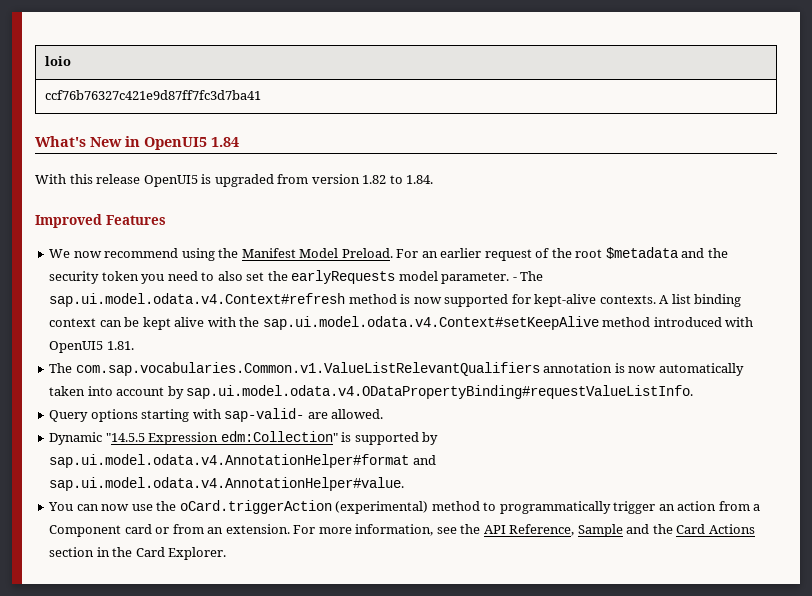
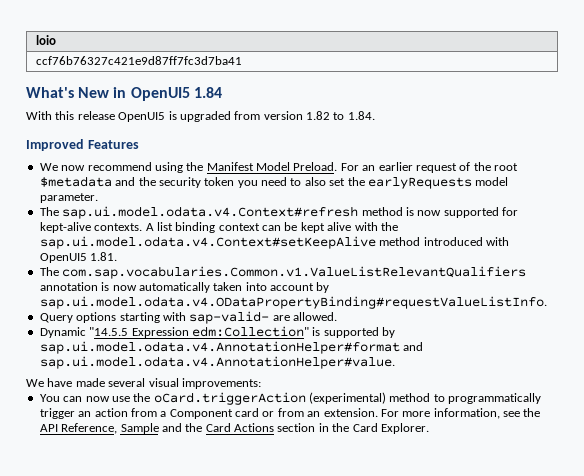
[512,277,517,281] - -> (98, 198) //
(405, 484) none -> [26,378,261,389] // We have made several visual improvements:

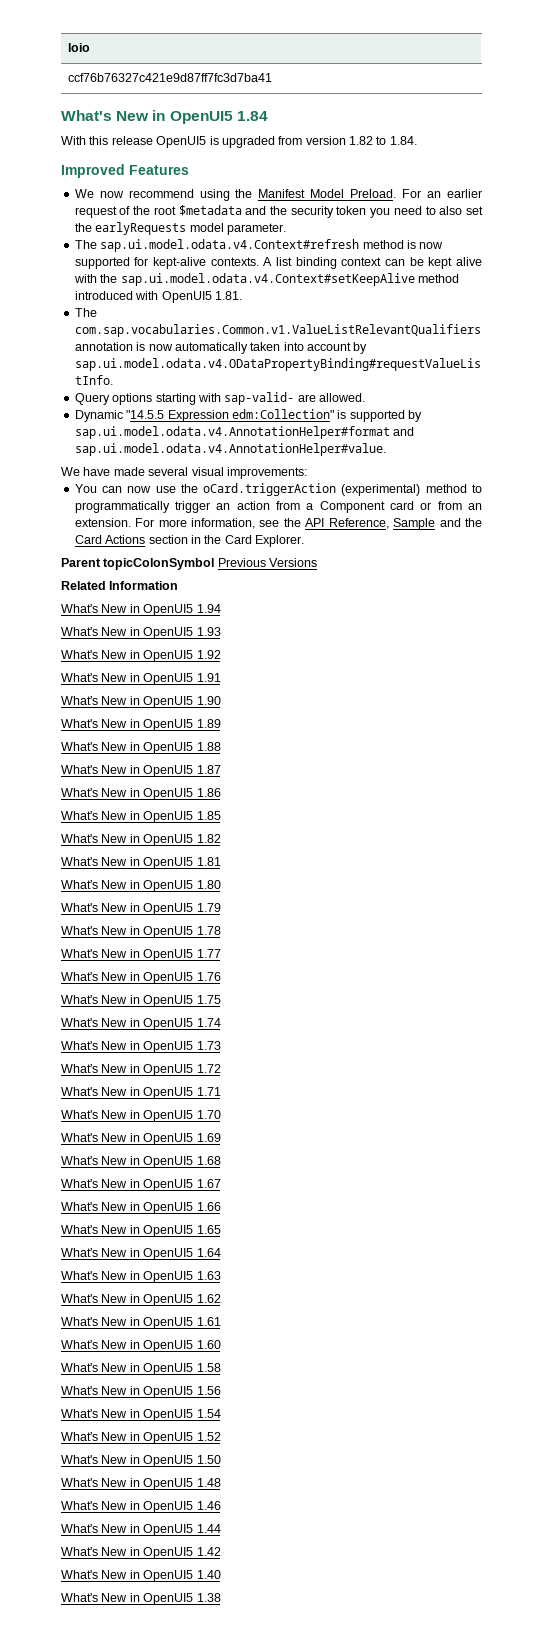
(429, 428) none -> [61,558,318,570] [61,581,179,590] [61,604,221,616] [61,627,221,639] [61,650,221,662] [61,673,221,685] [61,696,221,708] [61,719,221,731] [61,742,221,754] [61,765,221,777] [61,788,221,800] [61,811,221,823] [61,834,221,846] [61,857,221,869] [61,880,221,892] [61,903,221,915] [61,926,221,938] [61,949,221,961] [61,972,221,984] [61,995,221,1007] [61,1018,221,1030] [61,1041,221,1053] [61,1064,221,1076] [61,1087,221,1099] [61,1110,221,1122] [61,1133,221,1145] [61,1156,221,1168] [61,1179,221,1191] [61,1202,221,1214] [61,1225,221,1237] [61,1248,221,1260] [61,1271,221,1283] [61,1294,221,1306] [61,1317,221,1329] [61,1340,221,1352] [61,1363,221,1375] [61,1386,221,1398] [61,1409,221,1421] [61,1432,221,1444] [61,1455,221,1467] [61,1478,221,1490] [61,1501,221,1513] [61,1524,221,1536] [61,1547,221,1559] [61,1570,221,1582] [61,1593,221,1605] // Parent topicColonSymbol Previous Versions // Related Information // What's New in OpenUI5 1.94 // What's New in OpenUI5 1.93 // What's New in OpenUI5 1.92 // What's New in OpenUI5 1.91 // What's New in OpenUI5 1.90 // What's New in OpenUI5 1.89 // What's New in OpenUI5 1.88 // What's New in OpenUI5 1.87 // What's New in OpenUI5 1.86 // What's New in OpenUI5 1.85 // What's New in OpenUI5 1.82 // What's New in OpenUI5 1.81 // What's New in OpenUI5 1.80 // What's New in OpenUI5 1.79 // What's New in OpenUI5 1.78 // What's New in OpenUI5 1.77 // What's New in OpenUI5 1.76 // What's New in OpenUI5 1.75 // What's New in OpenUI5 1.74 // What's New in OpenUI5 1.73 // What's New in OpenUI5 1.72 // What's New in OpenUI5 1.71 // What's New in OpenUI5 1.70 // What's New in OpenUI5 1.69 // What's New in OpenUI5 1.68 // What's New in OpenUI5 1.67 // What's New in OpenUI5 1.66 // What's New in OpenUI5 1.65 // What's New in OpenUI5 1.64 // What's New in OpenUI5 1.63 // What's New in OpenUI5 1.62 // What's New in OpenUI5 1.61 // What's New in OpenUI5 1.60 // What's New in OpenUI5 1.58 // What's New in OpenUI5 1.56 // What's New in OpenUI5 1.54 // What's New in OpenUI5 1.52 // What's New in OpenUI5 1.50 // What's New in OpenUI5 1.48 // What's New in OpenUI5 1.46 // What's New in OpenUI5 1.44 // What's New in OpenUI5 1.42 // What's New in OpenUI5 1.40 // What's New in OpenUI5 1.38

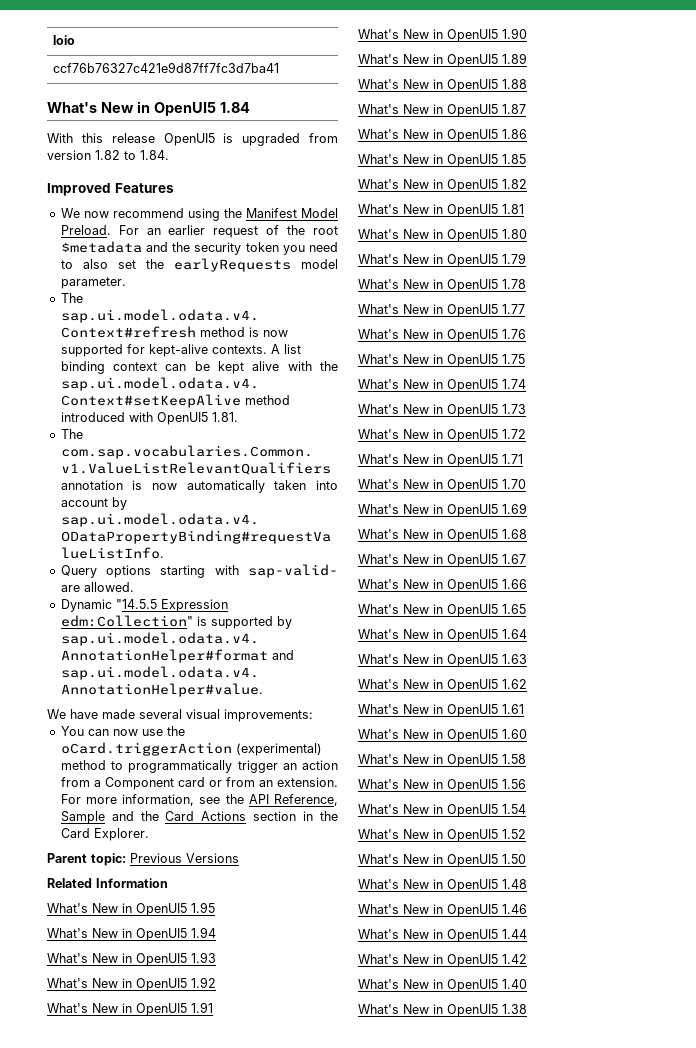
[103,558,215,570] topicColonSymbol -> [91,853,126,866] topic:
(179, 585) none -> [47,902,215,916] // What's New in OpenUI5 1.95

